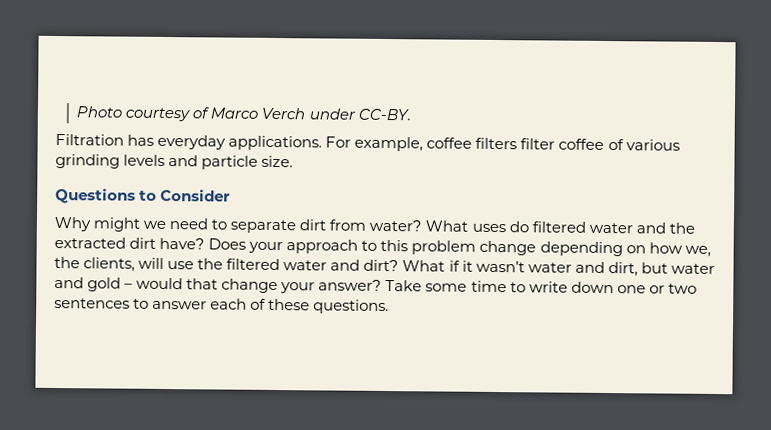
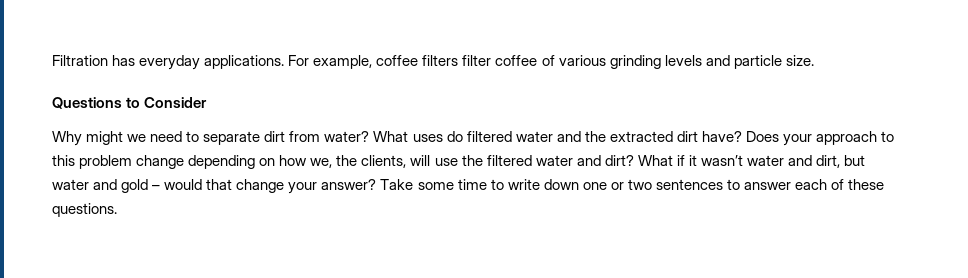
[76,106,411,122] Photo courtesy of Marco Verch under CC-BY. // -> (52, 60) none

